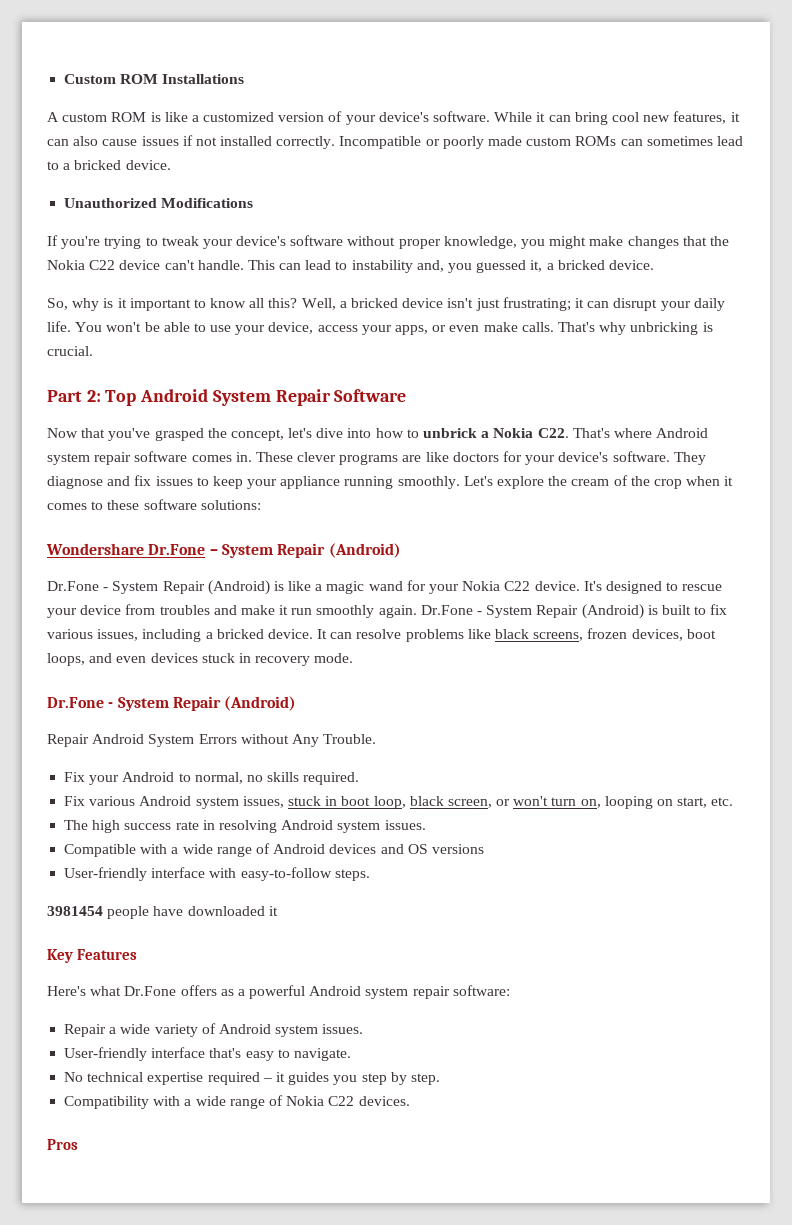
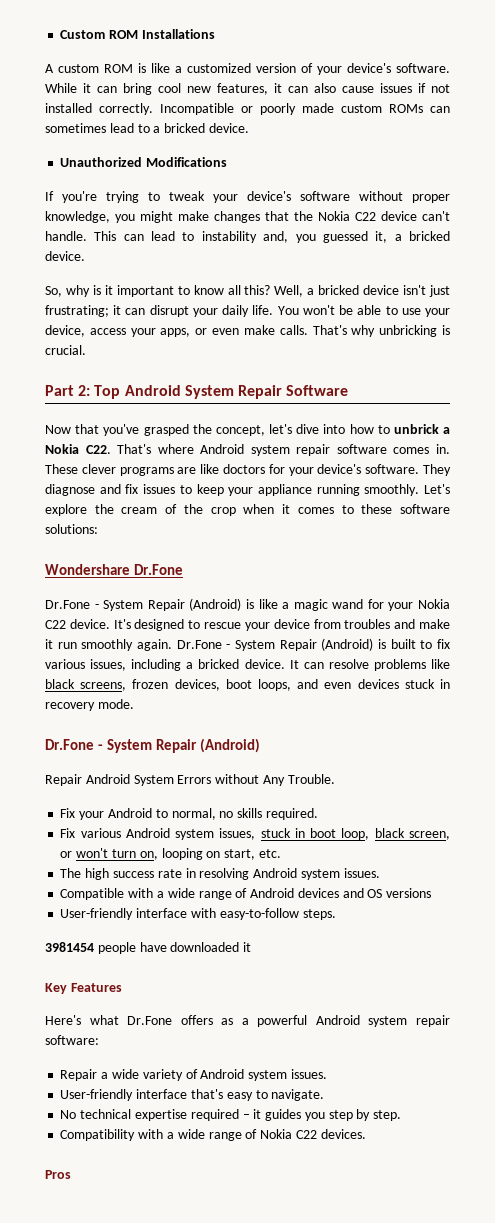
[209,543,401,558] – System Repair (Android) -> (183, 569) none

